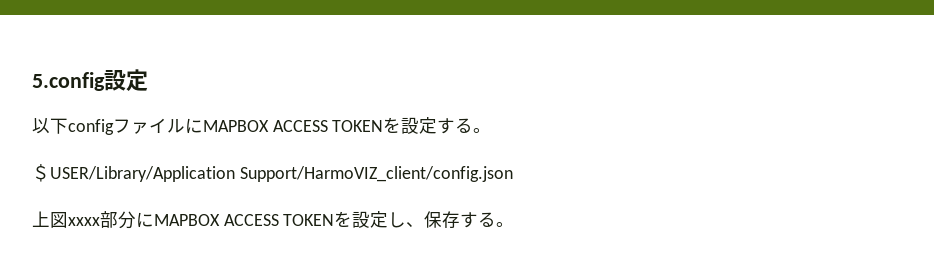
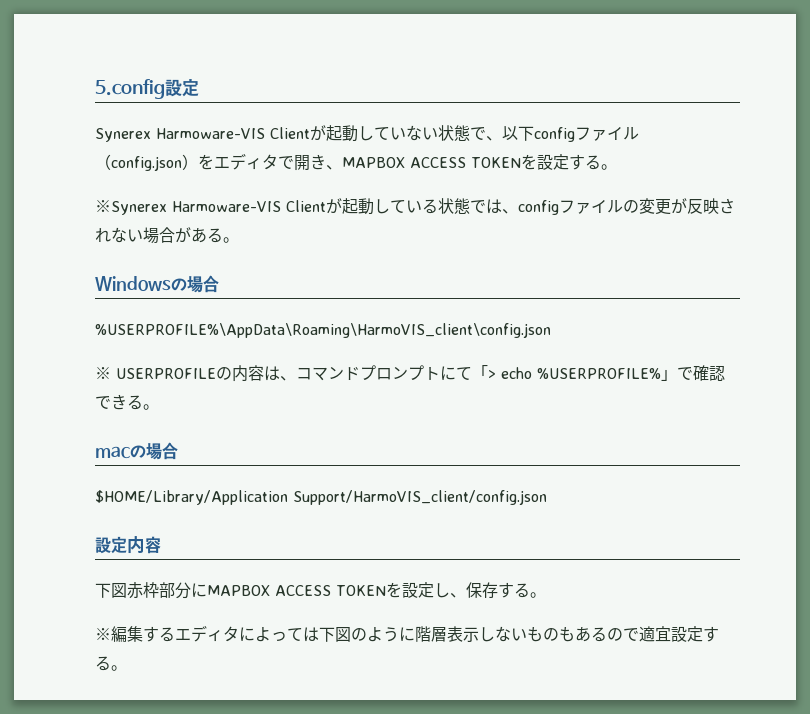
[32,118,203,135] 以下configファイルに -> [95,125,639,142] [95,153,342,171] Synerex Harmoware-VIS Clientが起動していない状態で、以下configファイル（config.json）をエディタで開き、
[32,164,513,182] [32,211,100,228] ＄USER/Library/Application Support/HarmoVIZ_client/config.json // 上図xxxx -> [95,198,735,215] [95,227,239,244] [95,275,219,293] [95,323,551,338] [95,365,725,382] [95,394,159,410] [95,442,178,460] [95,490,547,505] [95,536,161,554] [95,582,159,599] ※Synerex Harmoware-VIS Clientが起動している状態では、configファイルの変更が反映されない場合がある。 // Windowsの場合 // %USERPROFILE%\AppData\Roaming\HarmoVIS_client\config.json // ※ USERPROFILEの内容は、コマンドプロンプトにて「> echo %USERPROFILE%」で確認できる。 // macの場合 // $HOME/Library/Application Support/HarmoVIS_client/config.json // 設定内容 // 下図赤枠
(515, 224) none -> [95,625,719,642] [95,656,127,671] // ※編集するエディタによっては下図のように階層表示しないものもあるので適宜設定する。

